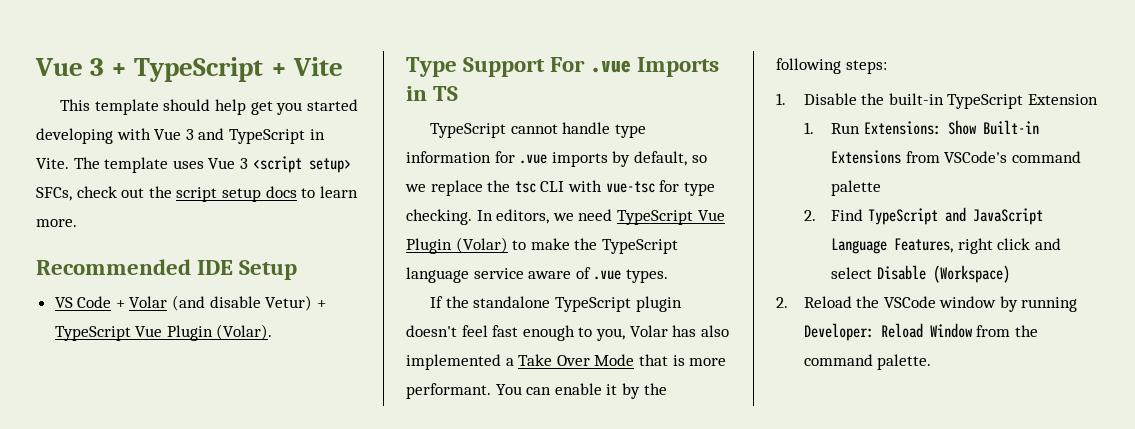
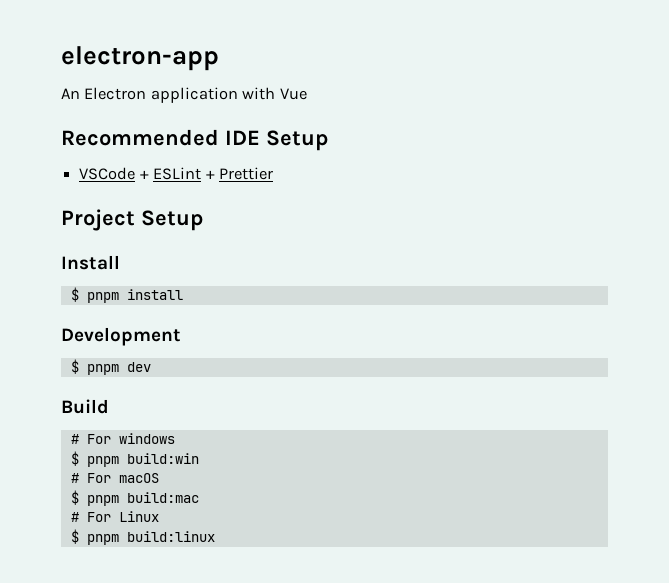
[35,57,343,82] [60,99,358,115] [36,128,325,144] [36,156,351,173] [36,186,358,202] [36,219,77,227] [36,259,298,280] [54,295,326,311] [54,324,273,341] [406,57,719,77] [406,86,459,101] [430,122,646,138] [406,151,707,167] [405,180,715,196] [406,209,725,225] [406,237,678,254] [406,267,668,283] [430,296,682,312] [406,325,729,341] [406,354,727,370] [406,383,667,399] [776,58,887,74] [776,93,1098,109] [803,120,1039,135] [831,150,1081,164] [831,180,882,196] [803,207,1043,225] [831,238,1061,254] [831,265,1010,283] [776,296,1078,312] [803,323,1038,341] [803,354,932,370] Vue 3 + TypeScript + Vite // This template should help get you started developing with Vue 3 and TypeScript in Vite. The template uses Vue 3 <script setup> SFCs, check out the script setup docs to learn more. // Recommended IDE Setup // VS Code + Volar (and disable Vetur) + TypeScript Vue Plugin (Volar). // Type Support For .vue Imports in TS // TypeScript cannot handle type information for .vue imports by default, so we replace the tsc CLI with vue-tsc for type checking. In editors, we need TypeScript Vue Plugin (Volar) to make the TypeScript language service aware of .vue types. // If the standalone TypeScript plugin doesn't feel fast enough to you, Volar has also implemented a Take Over Mode that is more performant. You can enable it by the following steps: // 1. Disable the built-in TypeScript Extension // 1. Run Extensions: Show Built-in Extensions from VSCode's command palette // 2. Find TypeScript and JavaScript Language Features, right click and select Disable (Workspace) // 2. Reload the VSCode window by running Developer: Reload Window from the command palette. -> [61,46,219,71] [61,87,307,103] [61,129,328,151] [79,167,273,180] [61,209,203,231] [61,255,120,270] [70,287,183,303] [61,327,181,346] [70,359,151,375] [61,399,109,414] [70,433,175,444] [70,451,199,467] [70,473,159,483] [70,490,199,506] [70,511,159,522] [70,529,215,545] electron-app // An Electron application with Vue // Recommended IDE Setup // VSCode + ESLint + Prettier // Project Setup // Install // $ pnpm install // Development // $ pnpm dev // Build // # For windows // $ pnpm build:win // # For macOS // $ pnpm build:mac // # For Linux // $ pnpm build:linux

